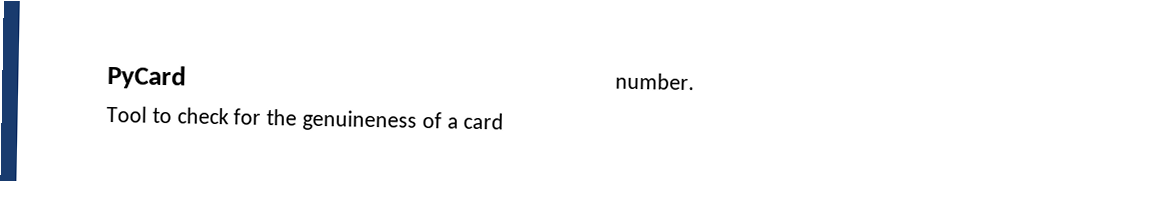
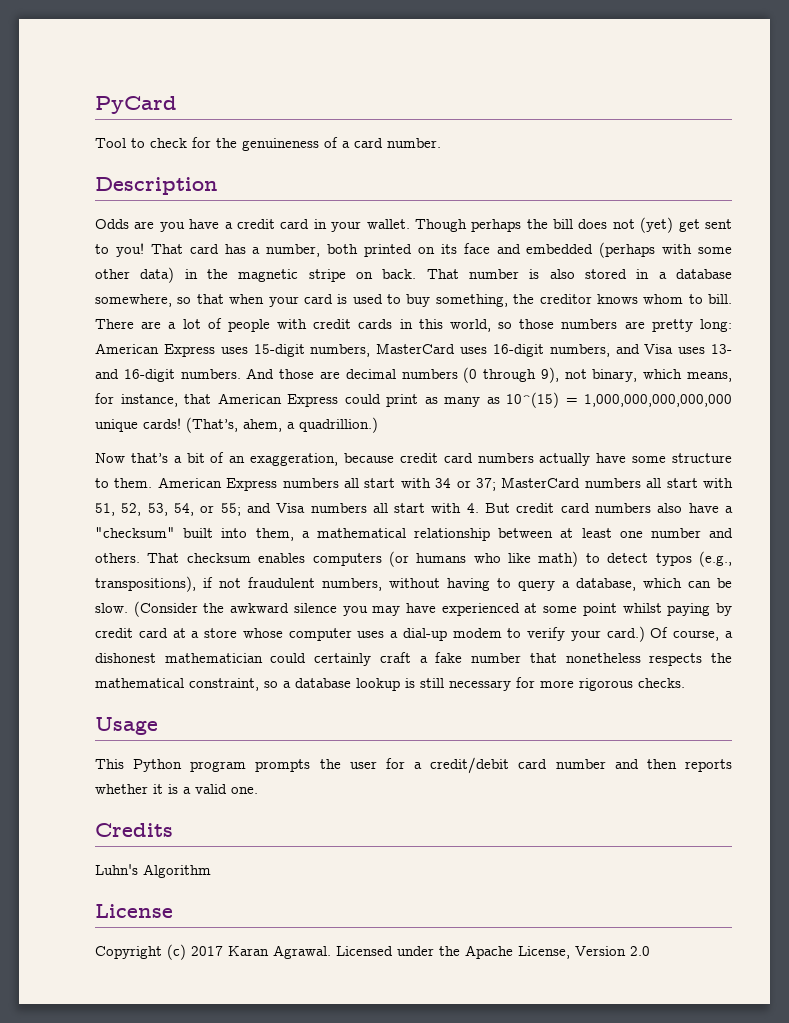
(695, 81) none -> [95,177,218,195] [95,217,733,233] [95,242,732,258] [95,267,732,283] [95,294,732,307] [95,318,732,332] [95,343,733,357] [95,367,732,383] [95,392,732,408] [95,417,378,433] [95,452,732,466] [95,477,733,491] [95,503,733,516] [95,527,733,541] [95,551,732,567] [95,576,732,592] [95,601,732,617] [95,626,733,642] [95,652,733,666] [95,677,685,691] [95,717,158,735] [95,757,732,774] [95,784,258,794] [95,823,173,837] [95,864,211,878] [95,904,173,918] [95,944,650,960] // Description // Odds are you have a credit card in your wallet. Though perhaps the bill does not (yet) get sent to you! That card has a number, both printed on its face and embedded (perhaps with some other data) in the magnetic stripe on back. That number is also stored in a database somewhere, so that when your card is used to buy something, the creditor knows whom to bill. There are a lot of people with credit cards in this world, so those numbers are pretty long: American Express uses 15-digit numbers, MasterCard uses 16-digit numbers, and Visa uses 13- and 16-digit numbers. And those are decimal numbers (0 through 9), not binary, which means, for instance, that American Express could print as many as 10^(15) = 1,000,000,000,000,000 unique cards! (That’s, ahem, a quadrillion.) // Now that’s a bit of an exaggeration, because credit card numbers actually have some structure to them. American Express numbers all start with 34 or 37; MasterCard numbers all start with 51, 52, 53, 54, or 55; and Visa numbers all start with 4. But credit card numbers also have a "checksum" built into them, a mathematical relationship between at least one number and others. That checksum enables computers (or humans who like math) to detect typos (e.g., transpositions), if not fraudulent numbers, without having to query a database, which can be slow. (Consider the awkward silence you may have experienced at some point whilst paying by credit card at a store whose computer uses a dial-up modem to verify your card.) Of course, a dishonest mathematician could certainly craft a fake number that nonetheless respects the mathematical constraint, so a database lookup is still necessary for more rigorous checks. // Usage // This Python program prompts the user for a credit/debit card number and then reports whether it is a valid one. // Credits // Luhn's Algorithm // License // Copyright (c) 2017 Karan Agrawal. Licensed under the Apache License, Version 2.0

